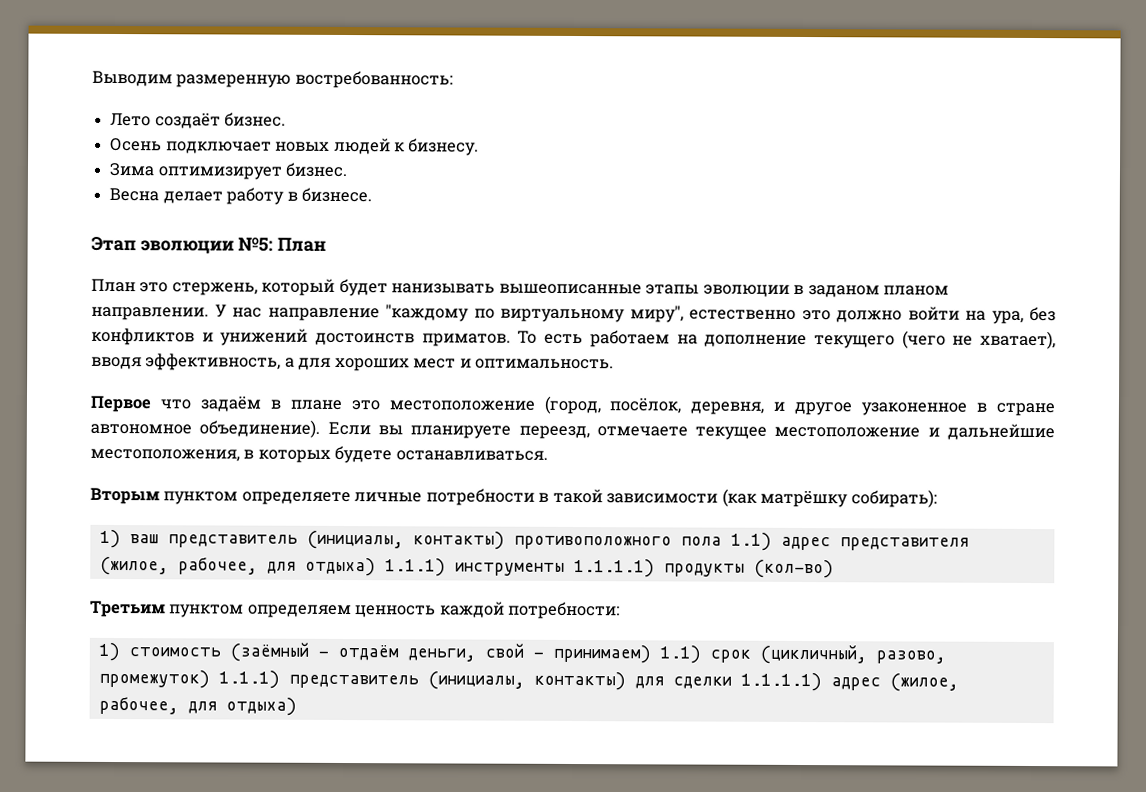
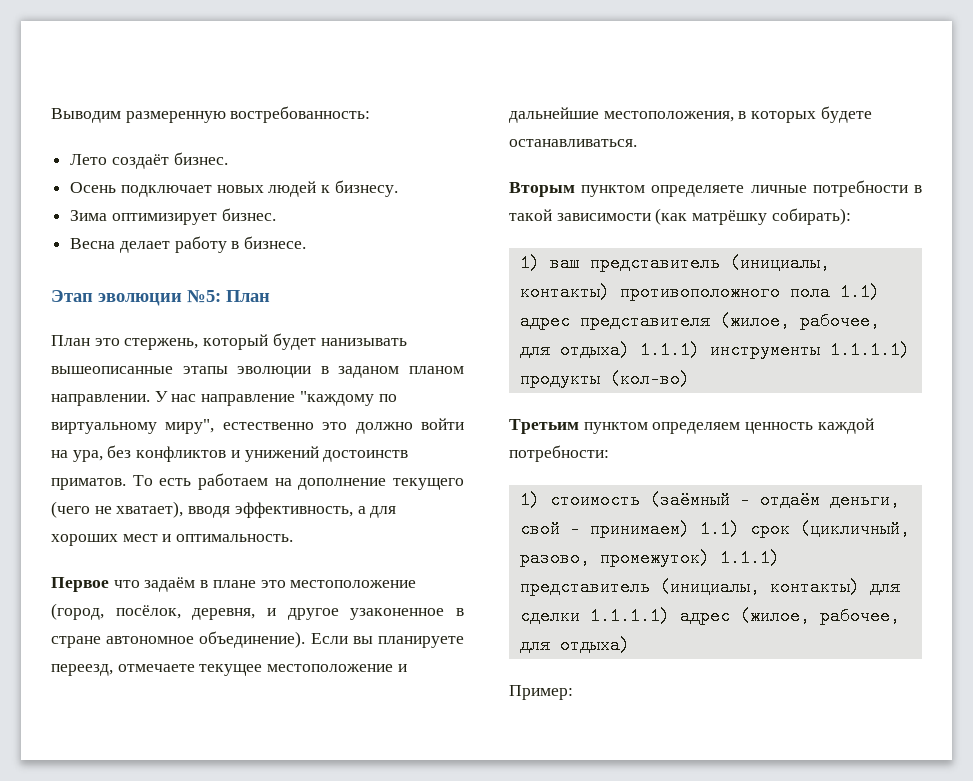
(297, 706) none -> [509,685,573,700] // Пример:

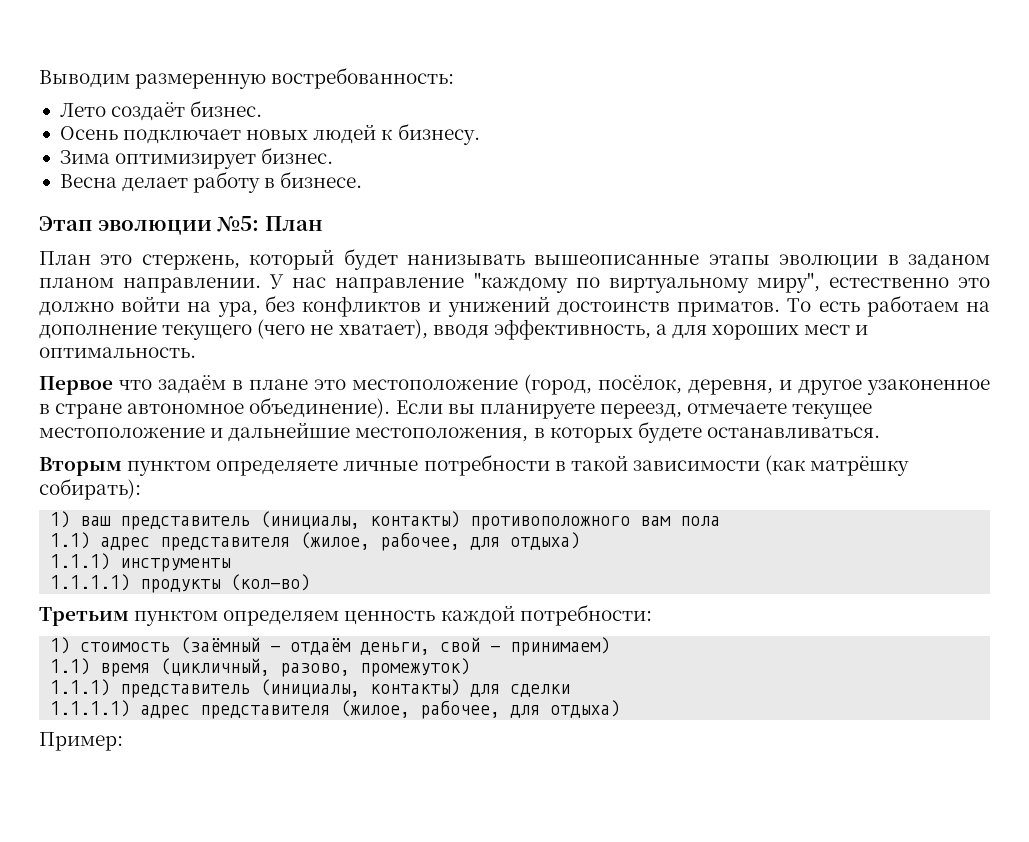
(780, 293) none -> [640,516,672,526] вам
(830, 293) none -> (721, 521) //
(630, 350) none -> (581, 541) //
(820, 351) none -> (232, 565) //
[699,520,790,538] 1.1) срок -> [50,658,151,677] // 1.1) время
(710, 558) none -> (471, 667) //
(580, 617) none -> (571, 690) //
(730, 617) none -> [200,705,331,719] представителя

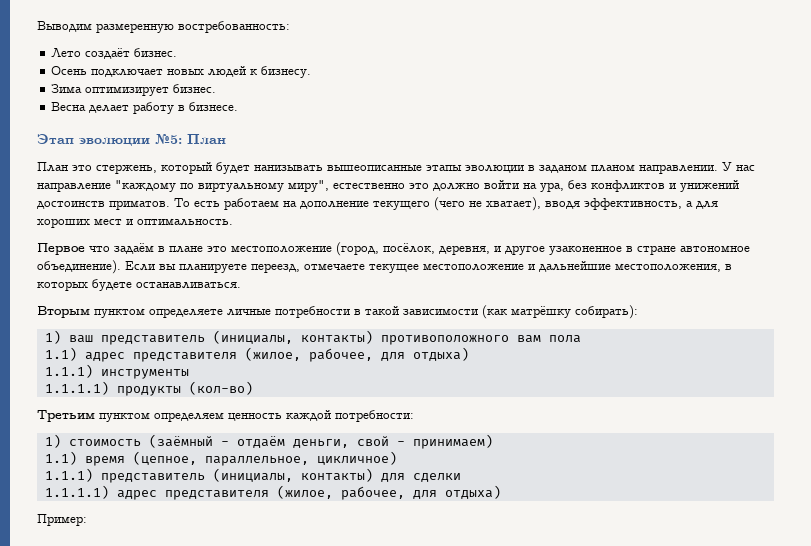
[160,658,471,677] (цикличный, разово, промежуток) -> [132,451,397,466] (цепное, параллельное, цикличное)

